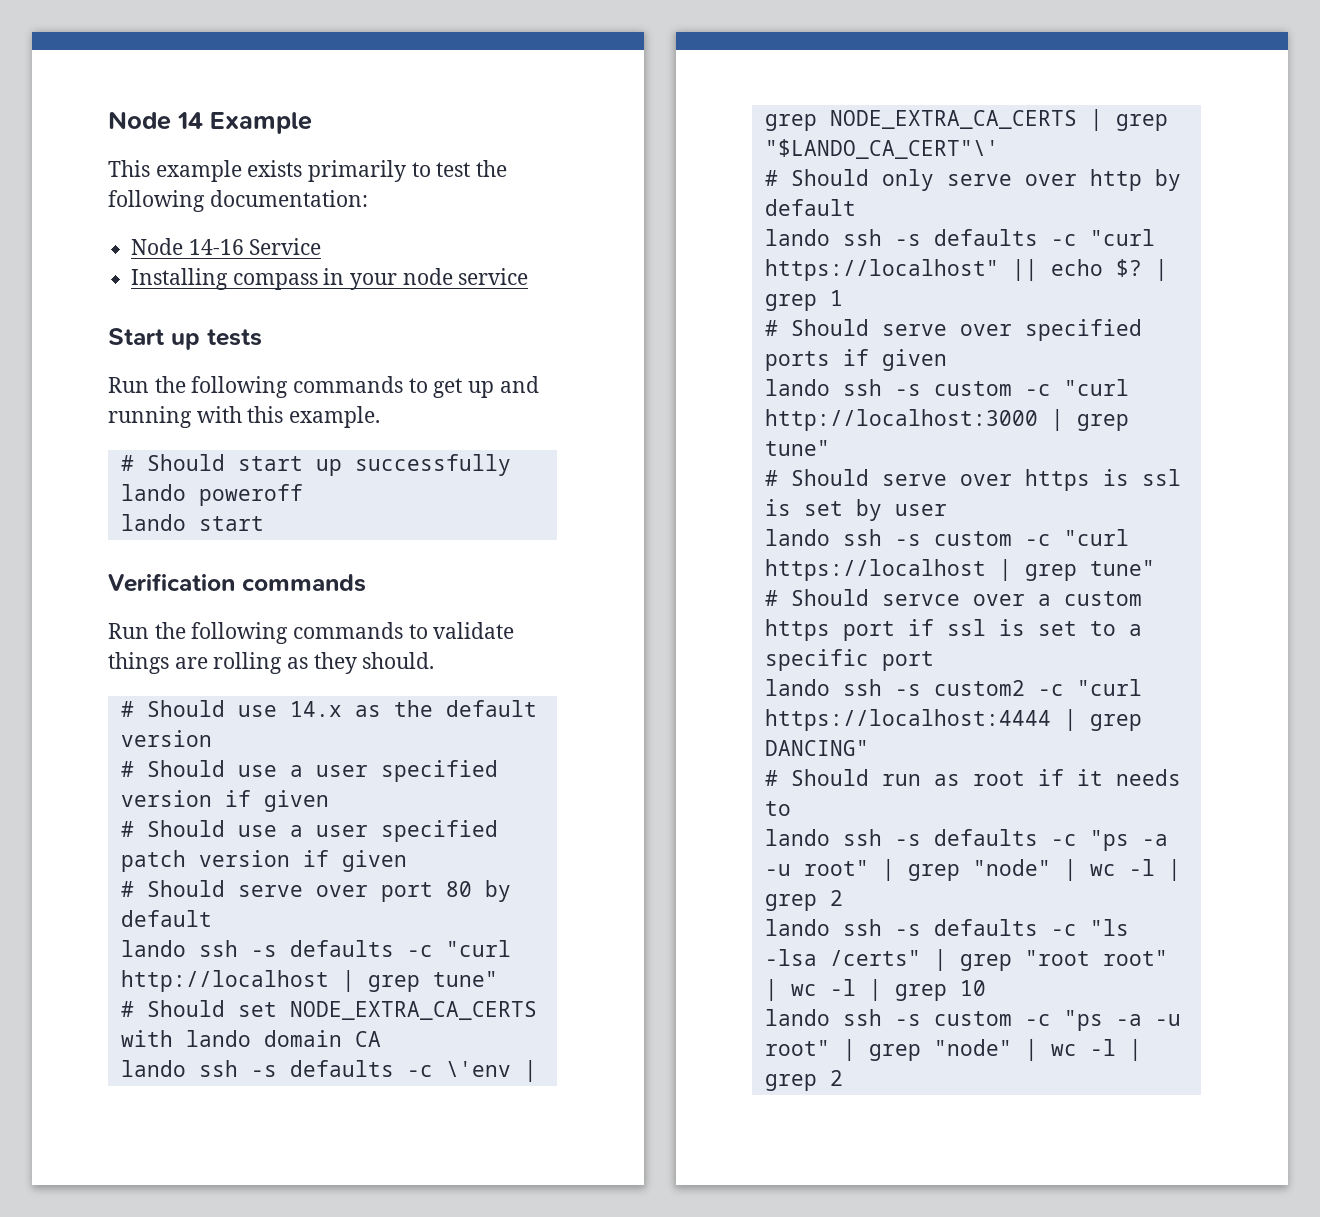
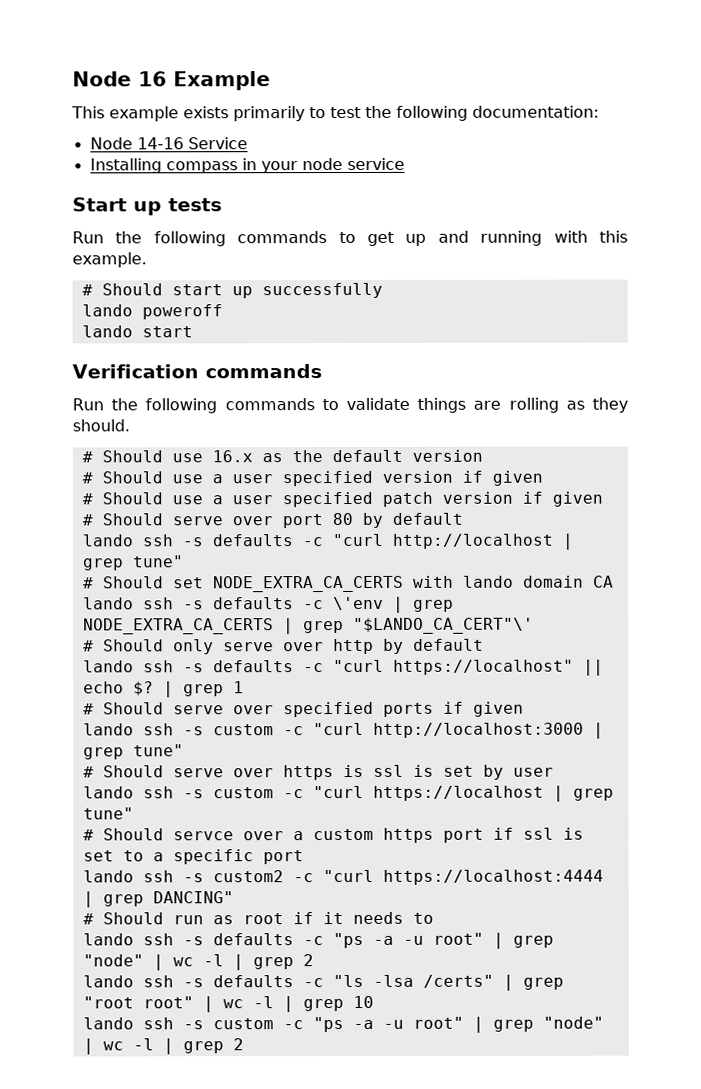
[108,111,203,130] Node 14 -> [72,71,167,87] Node 16
[289,701,342,717] 14.x -> [211,450,253,463] 16.x

